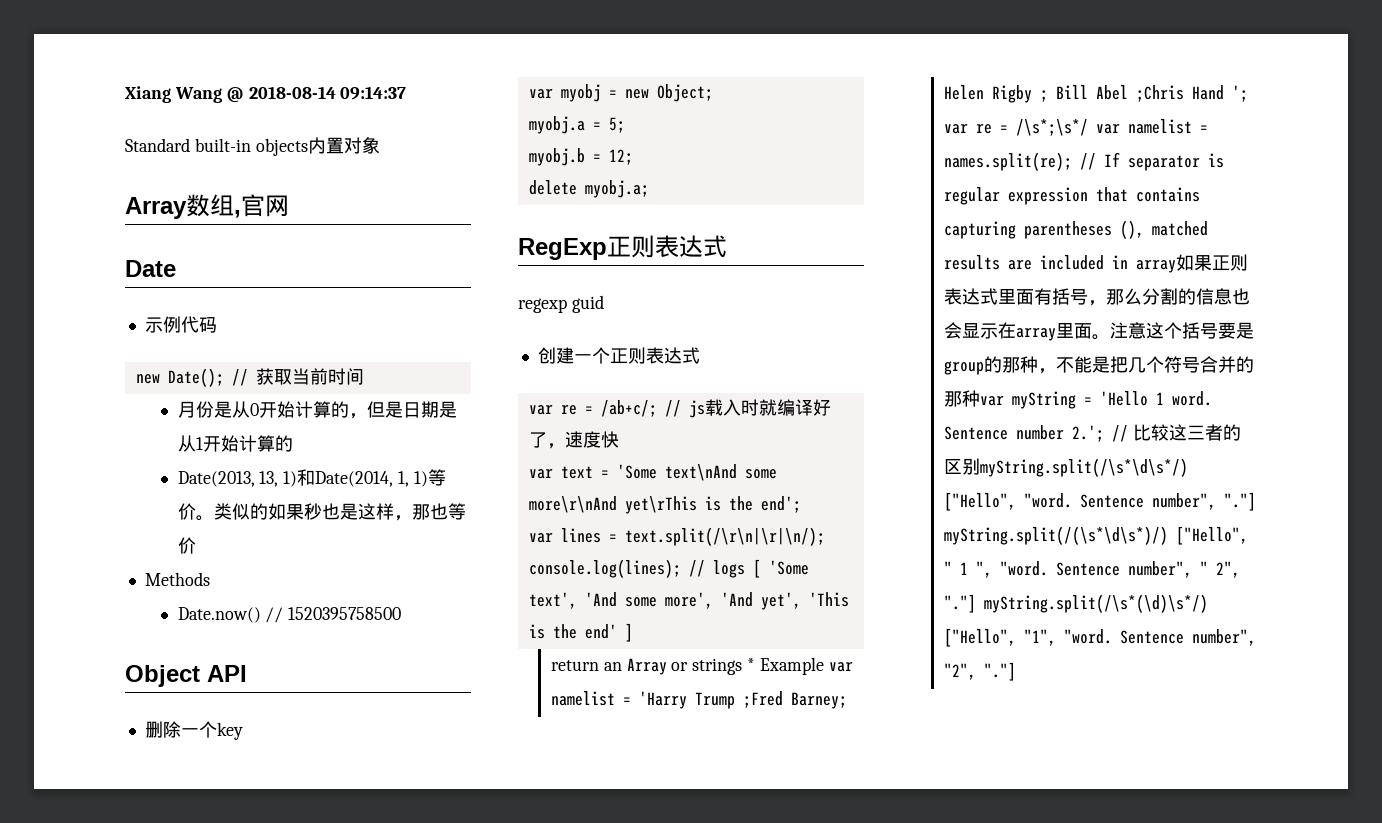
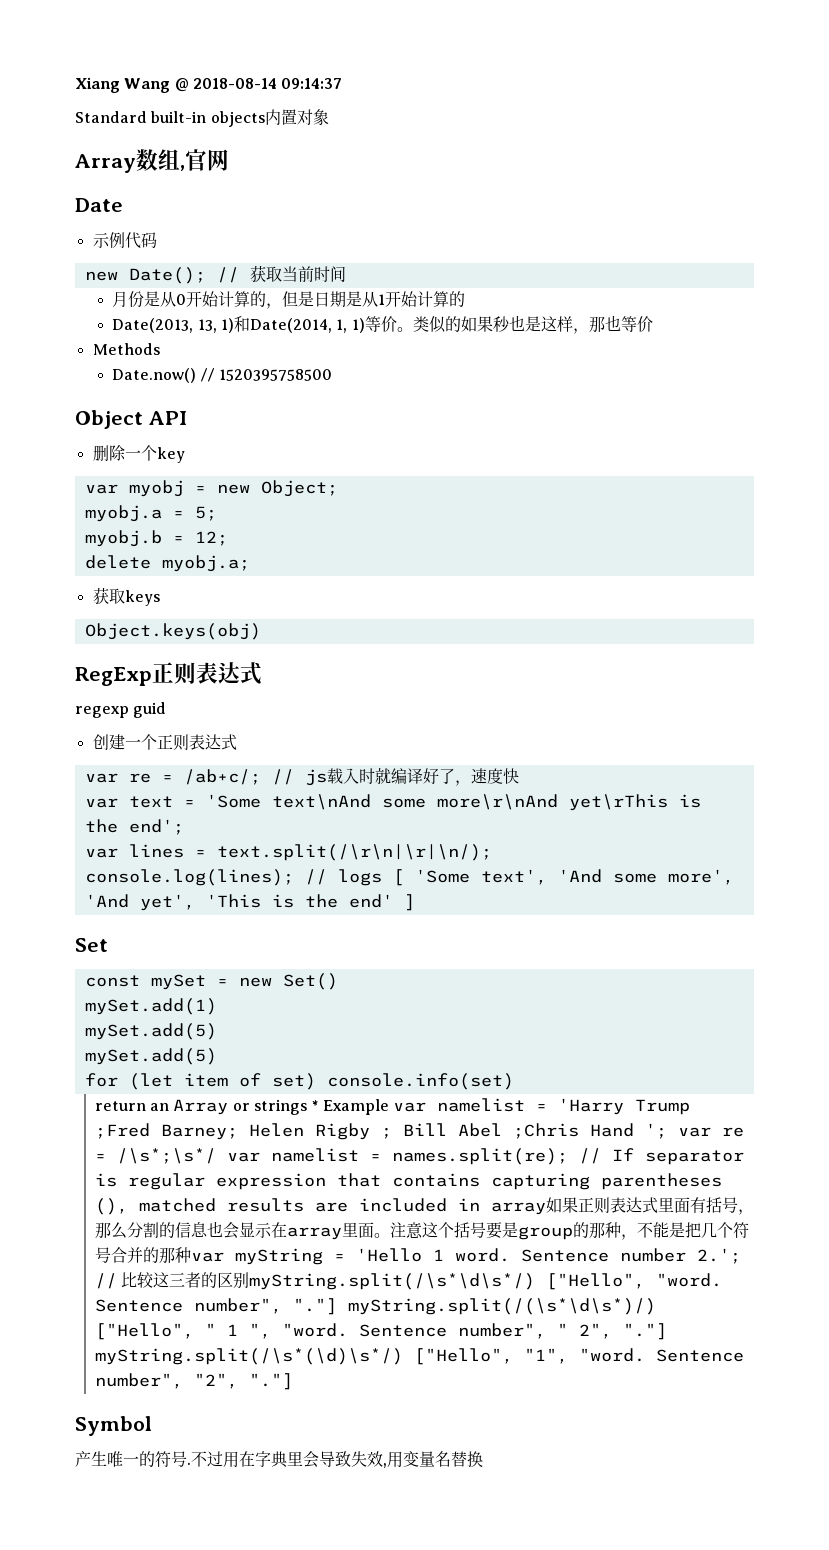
(649, 189) none -> [92,587,160,606] [84,623,261,640] // 获取keys // Object.keys(obj)
(633, 632) none -> [75,938,108,952] [84,973,338,990] [84,998,217,1015] [84,1023,217,1040] [84,1048,217,1065] [84,1073,514,1090] // Set // const mySet = new Set() // mySet.add(1) // mySet.add(5) // mySet.add(5) // for (let item of set) console.info(set)
(1016, 671) none -> [75,1416,152,1436] [75,1451,483,1468] // Symbol // 产生唯一的符号.不过用在字典里会导致失效,用变量名替换

